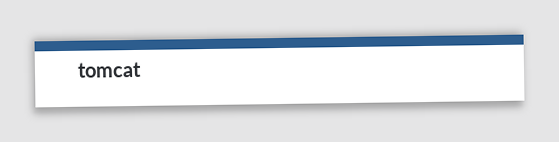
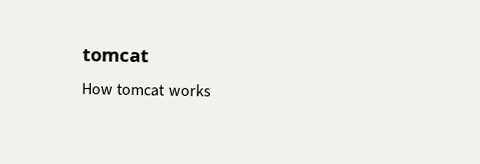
[77,61,142,78] tomcat -> [82,49,149,63] [81,83,211,97] tomcat // How tomcat works

